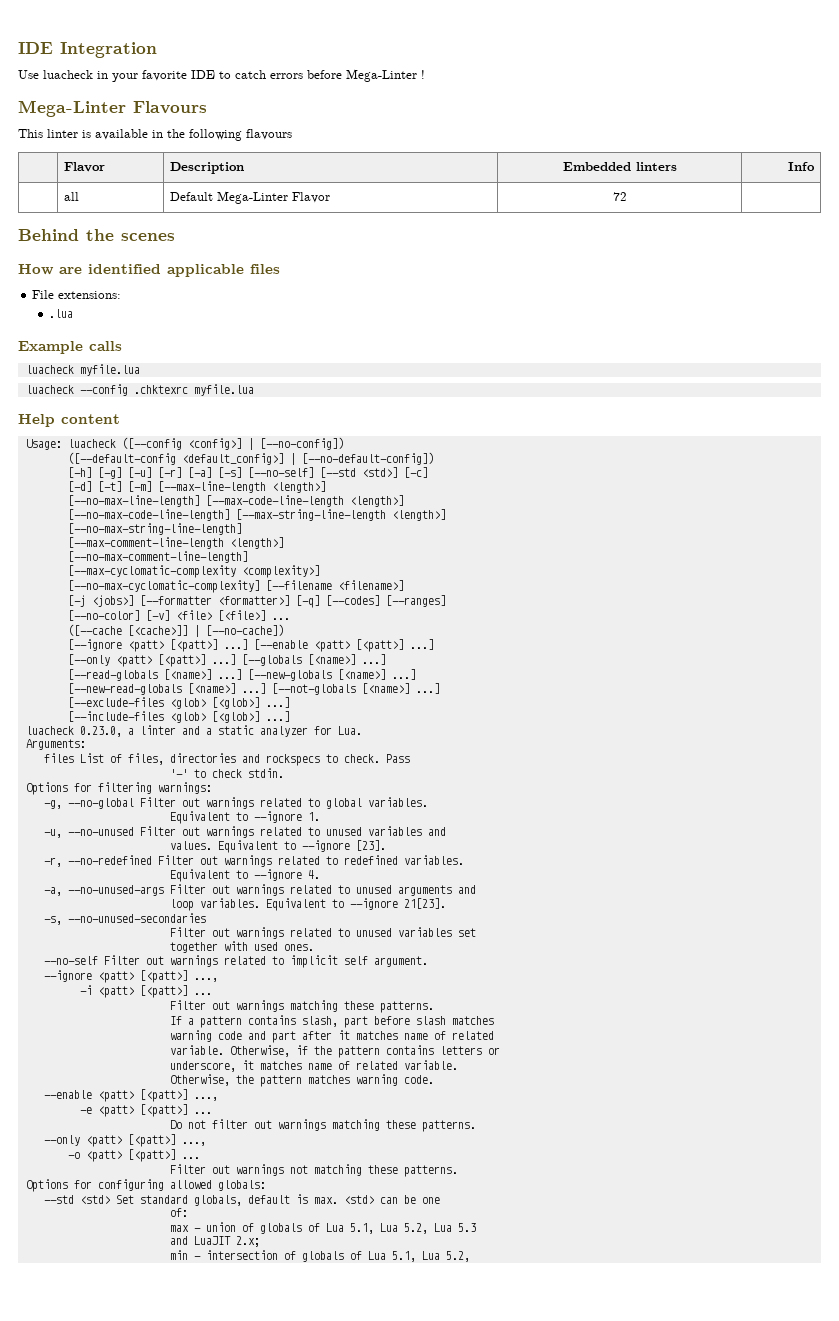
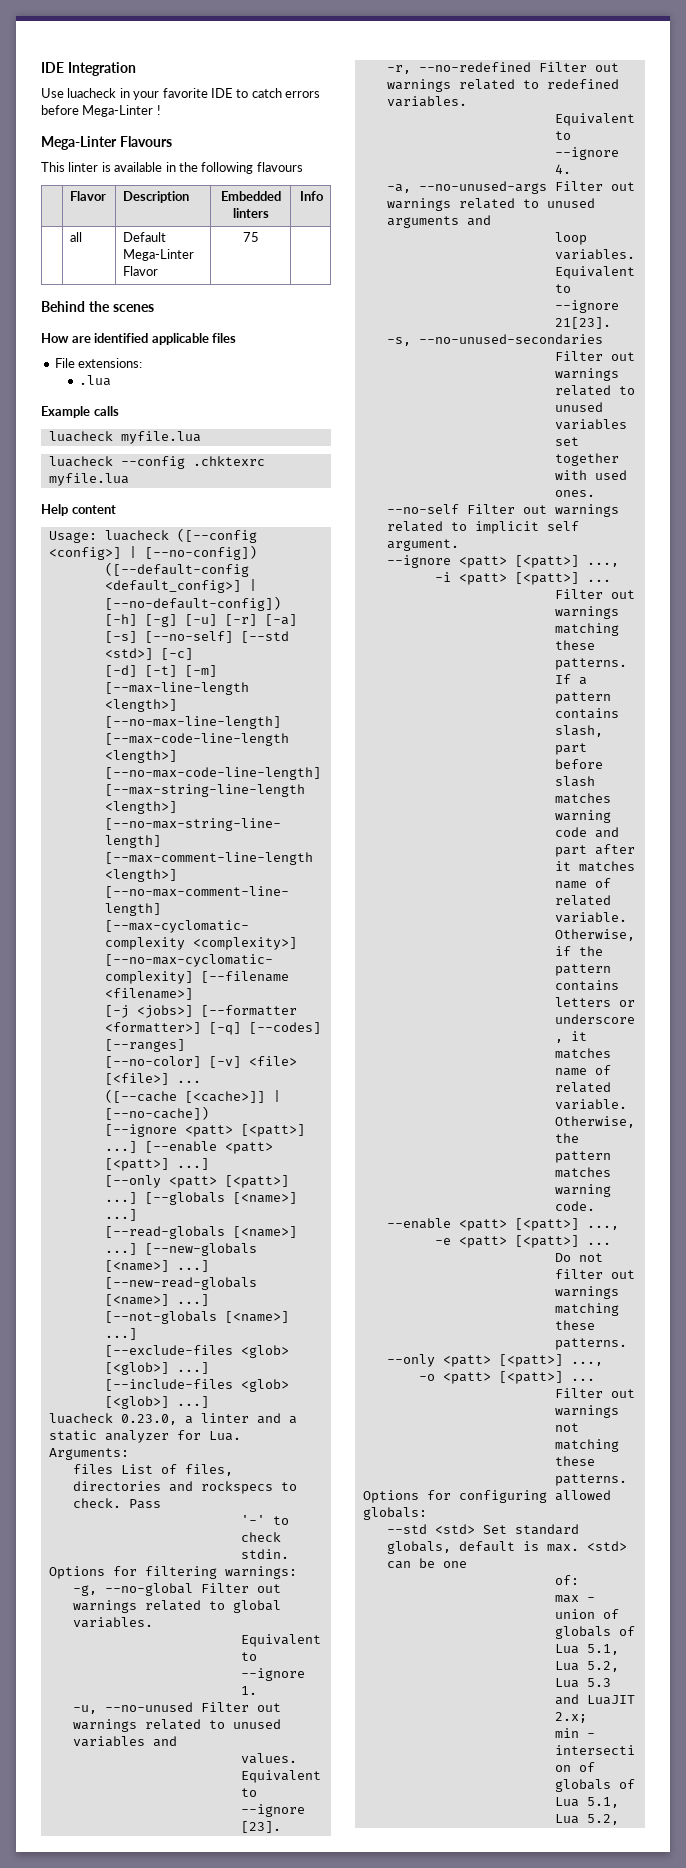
[612,192,627,201] 72 -> [242,232,259,242] 75

